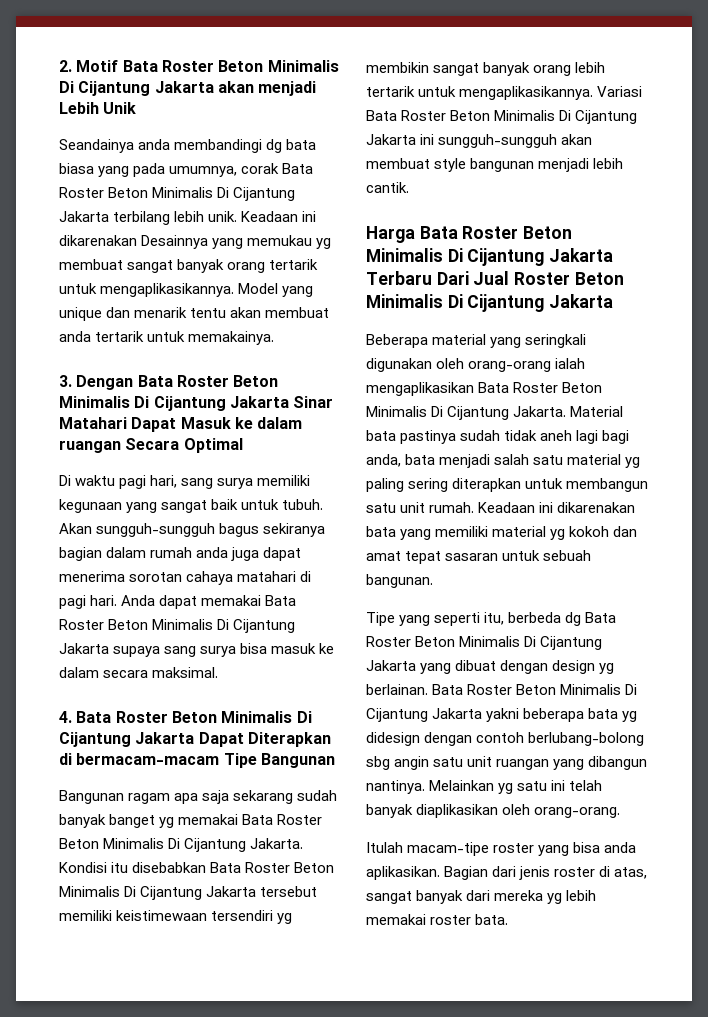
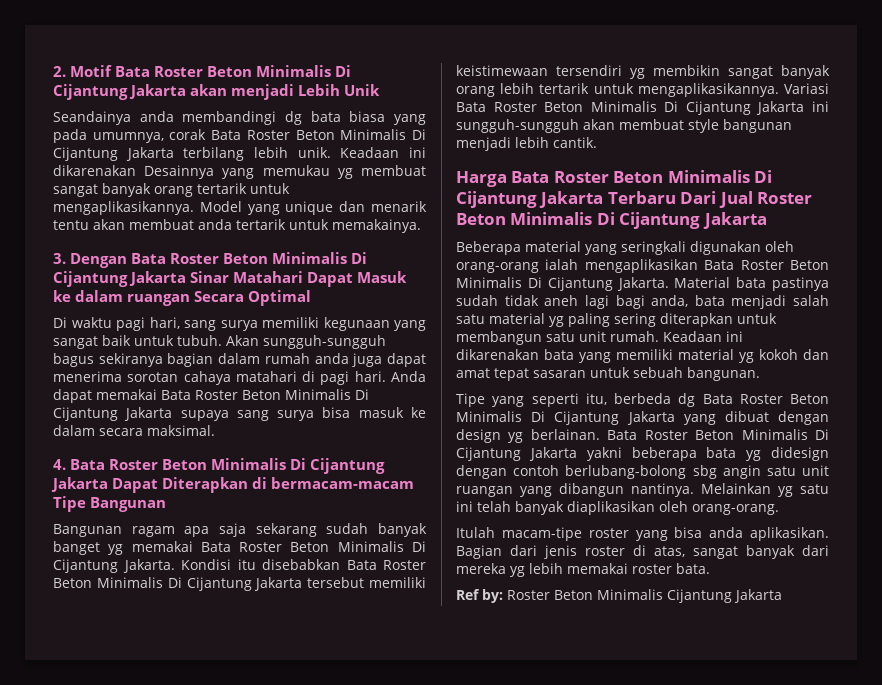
(509, 919) none -> [456,589,782,603] // Ref by: Roster Beton Minimalis Cijantung Jakarta

